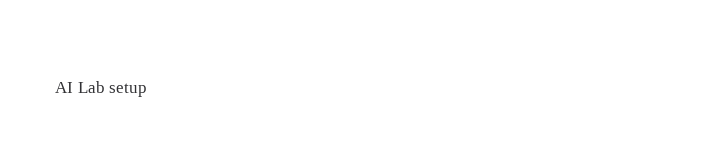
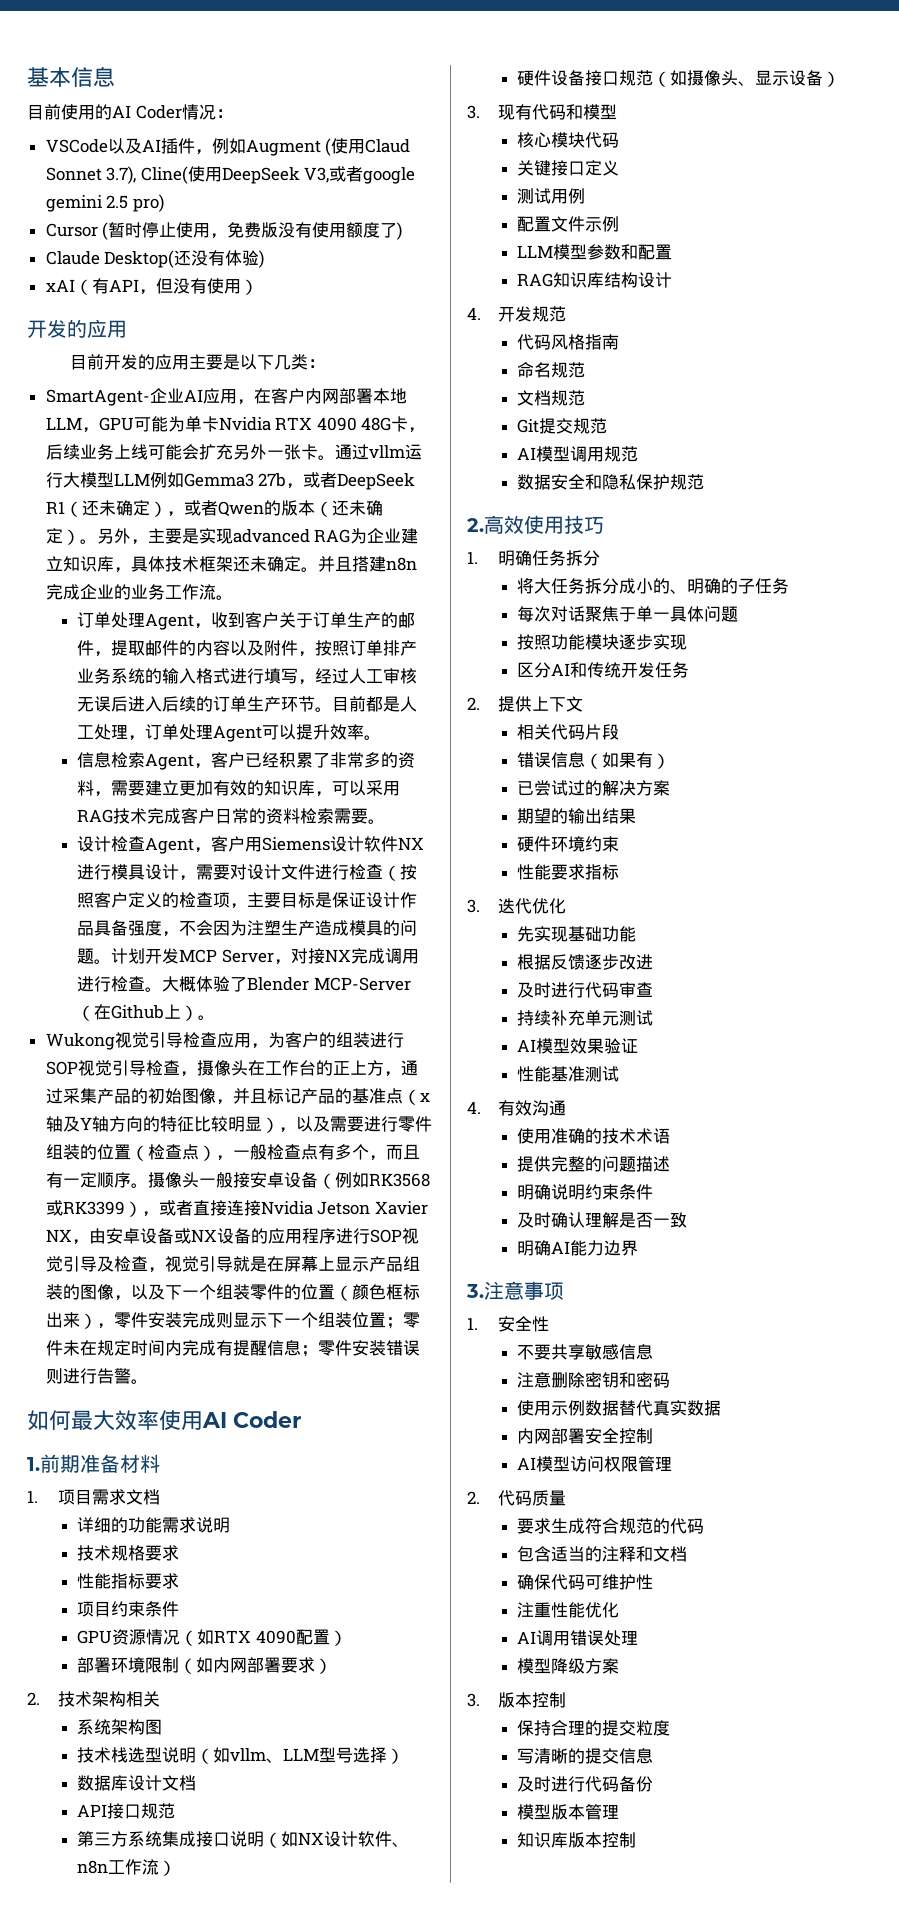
[55,81,148,97] AI Lab setup -> [27,66,115,87] [27,104,233,120] [45,138,411,156] [45,166,416,184] [45,194,164,212] [45,222,403,240] [45,250,265,268] [45,278,258,295] [27,319,127,338] [70,354,326,370] [45,388,407,406] [45,416,426,433] [45,444,422,460] [45,472,416,490] [45,500,383,517] [45,528,419,545] [45,556,417,573] [45,584,233,600] [77,612,416,630] [77,640,418,657] [77,668,418,685] [77,696,418,712] [77,724,382,742] [77,752,416,770] [77,780,401,797] [77,808,386,824] [77,836,425,854] [77,864,418,881] [77,892,418,909] [77,920,418,937] [77,948,419,965] [77,976,411,992] [77,1004,216,1021] [45,1032,404,1050] [45,1060,418,1077] [45,1088,430,1105] [45,1116,432,1133] [45,1144,420,1161] [45,1172,430,1189] [45,1200,428,1217] [45,1228,419,1245] [45,1256,420,1273] [45,1284,420,1301] [45,1312,420,1329] [45,1340,420,1357] [45,1368,148,1384] [27,1410,301,1431] [27,1454,160,1473] [27,1489,161,1505] [77,1517,231,1533] [77,1545,180,1561] [77,1573,180,1589] [77,1601,180,1617] [77,1629,347,1646] [77,1657,333,1674] [27,1691,161,1707] [77,1719,163,1735] [77,1747,405,1764] [77,1775,197,1791] [77,1803,176,1819] [77,1831,410,1848] [77,1859,177,1876] [517,70,841,87] [467,104,618,120] [517,132,620,148] [517,160,620,176] [517,188,586,204] [517,216,620,232] [517,244,673,260] [517,272,673,288] [467,306,567,322] [517,334,620,350] [517,362,586,378] [517,390,586,406] [517,418,608,434] [517,446,639,462] [517,474,705,490] [467,515,604,534] [467,550,601,566] [517,578,790,594] [517,606,739,622] [517,634,688,650] [517,662,690,678] [467,696,584,712] [517,724,620,740] [517,752,671,769] [517,780,671,796] [517,808,637,824] [517,836,620,852] [517,864,620,880] [467,898,567,914] [517,926,637,942] [517,954,654,970] [517,982,654,998] [517,1010,654,1026] [517,1038,639,1054] [517,1066,620,1082] [467,1100,567,1116] [517,1128,671,1144] [517,1156,671,1172] [517,1184,654,1200] [517,1212,688,1228] [517,1240,639,1256] [466,1281,564,1300] [467,1316,550,1332] [517,1344,654,1360] [517,1372,671,1388] [517,1400,722,1416] [517,1428,654,1444] [517,1456,673,1472] [467,1490,567,1506] [517,1518,705,1534] [517,1546,688,1562] [517,1574,654,1590] [517,1602,620,1618] [517,1630,639,1646] [517,1658,620,1674] [467,1692,567,1708] [517,1720,671,1736] [517,1748,654,1764] [517,1776,654,1792] [517,1804,620,1820] [517,1832,637,1848] 基本信息 // 目前使用的AI Coder情况： // VSCode以及AI插件，例如Augment (使用Claud Sonnet 3.7), Cline(使用DeepSeek V3,或者google gemini 2.5 pro) // Cursor (暂时停止使用，免费版没有使用额度了) // Claude Desktop(还没有体验) // xAI（有API，但没有使用） // 开发的应用 // 目前开发的应用主要是以下几类： // SmartAgent-企业AI应用，在客户内网部署本地LLM，GPU可能为单卡Nvidia RTX 4090 48G卡，后续业务上线可能会扩充另外一张卡。通过vllm运行大模型LLM例如Gemma3 27b，或者DeepSeek R1（还未确定），或者Qwen的版本（还未确定）。另外，主要是实现advanced RAG为企业建立知识库，具体技术框架还未确定。并且搭建n8n完成企业的业务工作流。 // 订单处理Agent，收到客户关于订单生产的邮件，提取邮件的内容以及附件，按照订单排产业务系统的输入格式进行填写，经过人工审核无误后进入后续的订单生产环节。目前都是人工处理，订单处理Agent可以提升效率。 // 信息检索Agent，客户已经积累了非常多的资料，需要建立更加有效的知识库，可以采用RAG技术完成客户日常的资料检索需要。 // 设计检查Agent，客户用Siemens设计软件NX进行模具设计，需要对设计文件进行检查（按照客户定义的检查项，主要目标是保证设计作品具备强度，不会因为注塑生产造成模具的问题。计划开发MCP Server，对接NX完成调用进行检查。大概体验了Blender MCP-Server（在Github上）。 // Wukong视觉引导检查应用，为客户的组装进行SOP视觉引导检查，摄像头在工作台的正上方，通过采集产品的初始图像，并且标记产品的基准点（x轴及Y轴方向的特征比较明显），以及需要进行零件组装的位置（检查点），一般检查点有多个，而且有一定顺序。摄像头一般接安卓设备（例如RK3568或RK3399），或者直接连接Nvidia Jetson Xavier NX，由安卓设备或NX设备的应用程序进行SOP视觉引导及检查，视觉引导就是在屏幕上显示产品组装的图像，以及下一个组装零件的位置（颜色框标出来），零件安装完成则显示下一个组装位置；零件未在规定时间内完成有提醒信息；零件安装错误则进行告警。 // 如何最大效率使用AI Coder // 1.前期准备材料 // 1.项目需求文档 // 详细的功能需求说明 // 技术规格要求 // 性能指标要求 // 项目约束条件 // GPU资源情况（如RTX 4090配置） // 部署环境限制（如内网部署要求） // 2.技术架构相关 // 系统架构图 // 技术栈选型说明（如vllm、LLM型号选择） // 数据库设计文档 // API接口规范 // 第三方系统集成接口说明（如NX设计软件、n8n工作流） // 硬件设备接口规范（如摄像头、显示设备） // 3.现有代码和模型 // 核心模块代码 // 关键接口定义 // 测试用例 // 配置文件示例 // LLM模型参数和配置 // RAG知识库结构设计 // 4.开发规范 // 代码风格指南 // 命名规范 // 文档规范 // Git提交规范 // AI模型调用规范 // 数据安全和隐私保护规范 // 2.高效使用技巧 // 1.明确任务拆分 // 将大任务拆分成小的、明确的子任务 // 每次对话聚焦于单一具体问题 // 按照功能模块逐步实现 // 区分AI和传统开发任务 // 2.提供上下文 // 相关代码片段 // 错误信息（如果有） // 已尝试过的解决方案 // 期望的输出结果 // 硬件环境约束 // 性能要求指标 // 3.迭代优化 // 先实现基础功能 // 根据反馈逐步改进 // 及时进行代码审查 // 持续补充单元测试 // AI模型效果验证 // 性能基准测试 // 4.有效沟通 // 使用准确的技术术语 // 提供完整的问题描述 // 明确说明约束条件 // 及时确认理解是否一致 // 明确AI能力边界 // 3.注意事项 // 1.安全性 // 不要共享敏感信息 // 注意删除密钥和密码 // 使用示例数据替代真实数据 // 内网部署安全控制 // AI模型访问权限管理 // 2.代码质量 // 要求生成符合规范的代码 // 包含适当的注释和文档 // 确保代码可维护性 // 注重性能优化 // AI调用错误处理 // 模型降级方案 // 3.版本控制 // 保持合理的提交粒度 // 写清晰的提交信息 // 及时进行代码备份 // 模型版本管理 // 知识库版本控制

